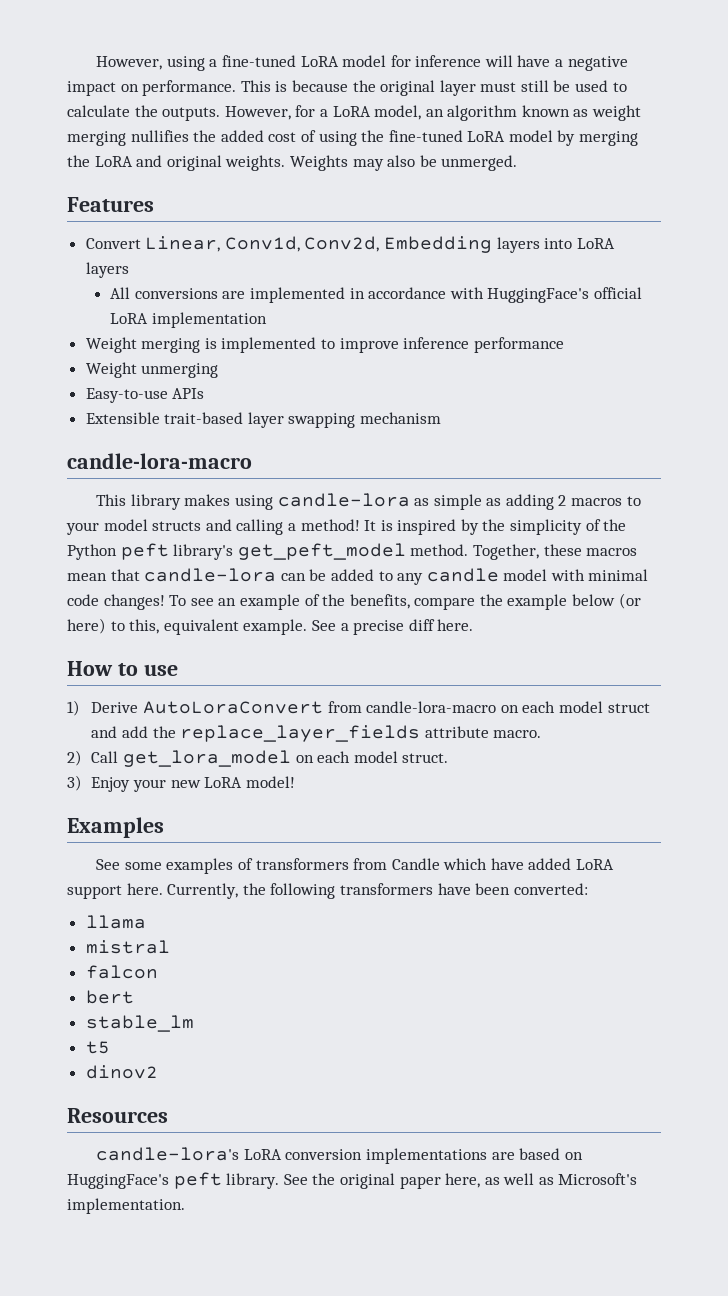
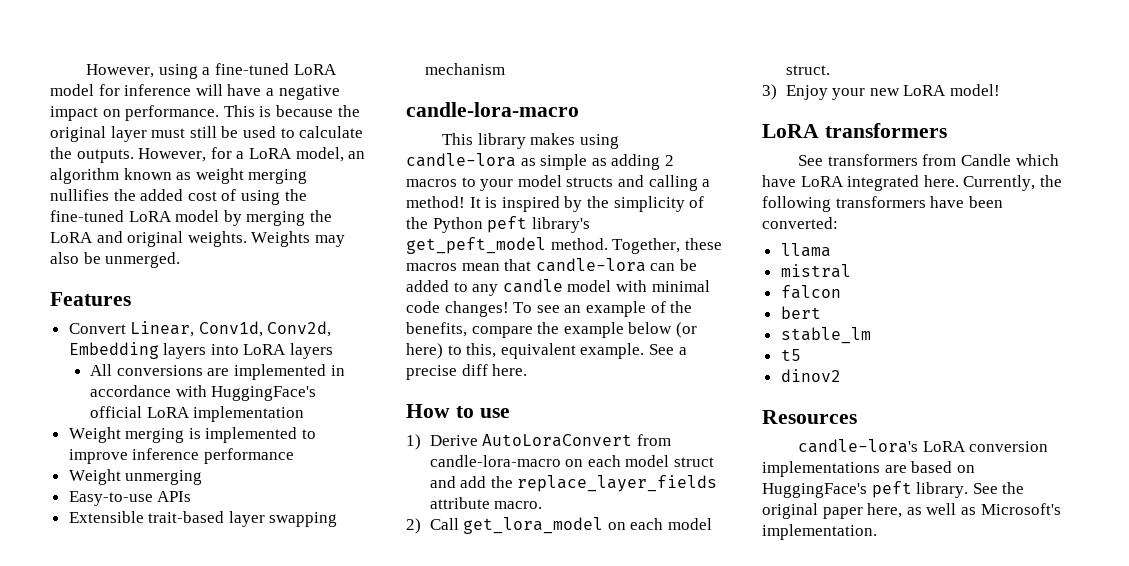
[67,817,164,838] [96,858,253,874] Examples // See some examples of -> [762,123,947,138] [798,155,824,166] LoRA transformers // See
[528,858,615,870] [67,885,122,899] added LoRA support -> [800,175,920,191] LoRA integrated

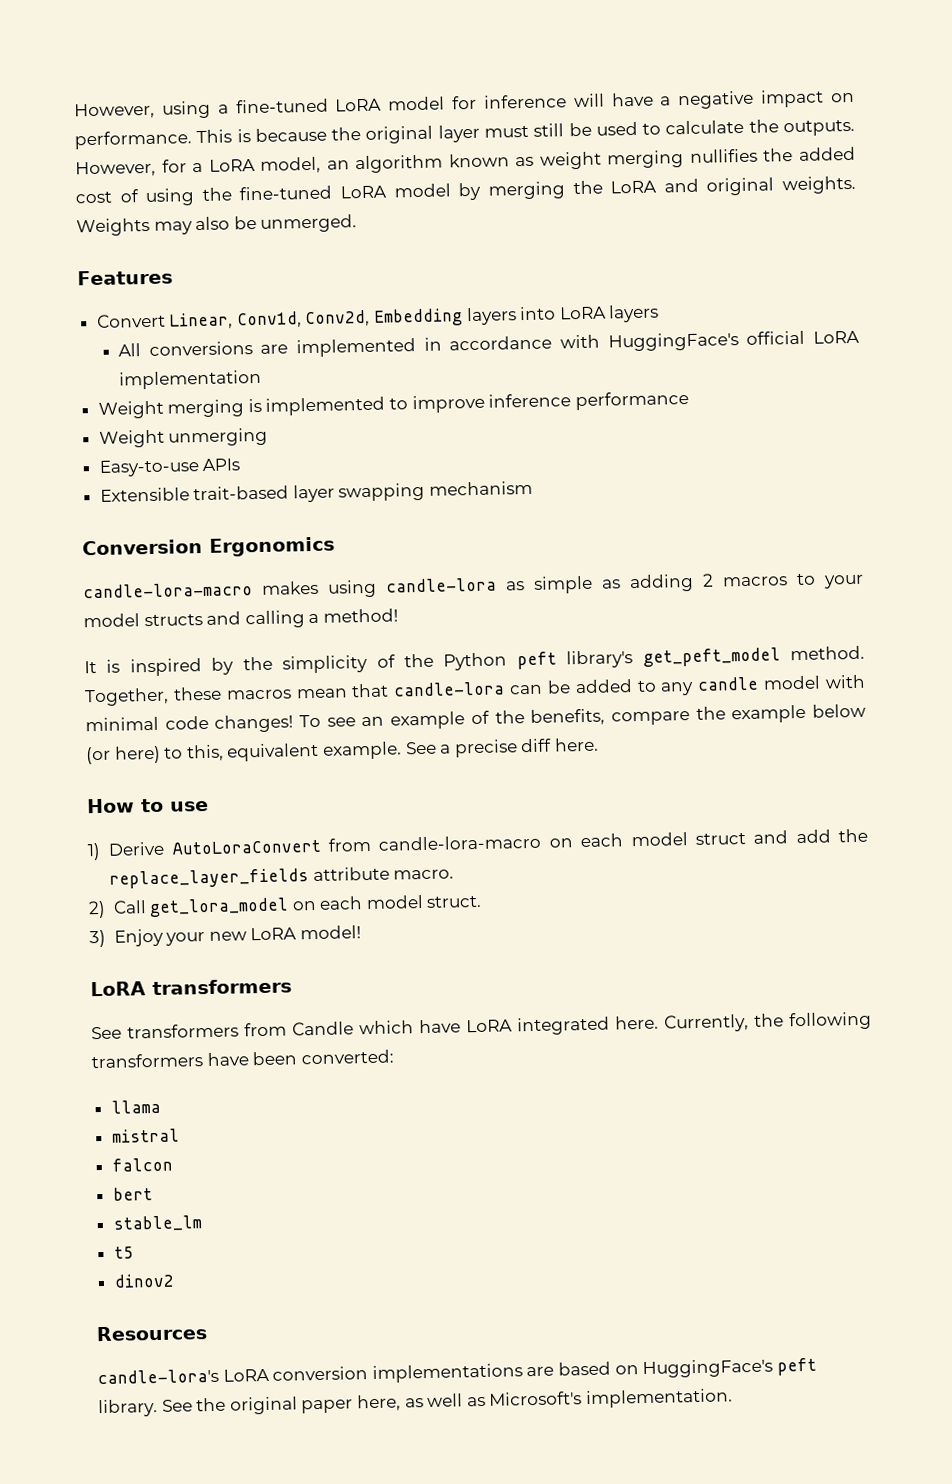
[406,102,579,117] [442,133,526,149] // candle-lora-macro // This library -> [82,536,335,557] [83,582,253,599] // Conversion Ergonomics // candle-lora-macro
(465, 202) none -> (398, 615) //

